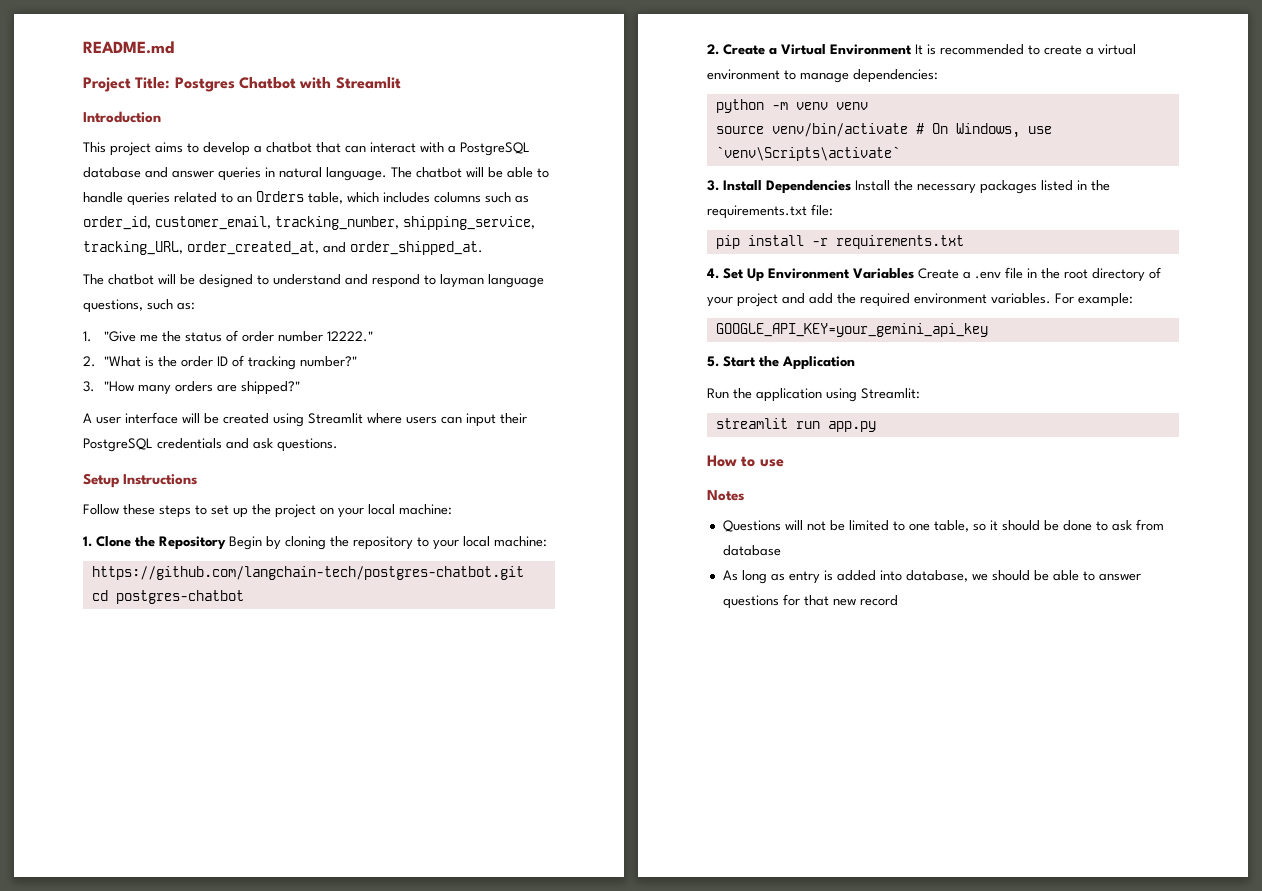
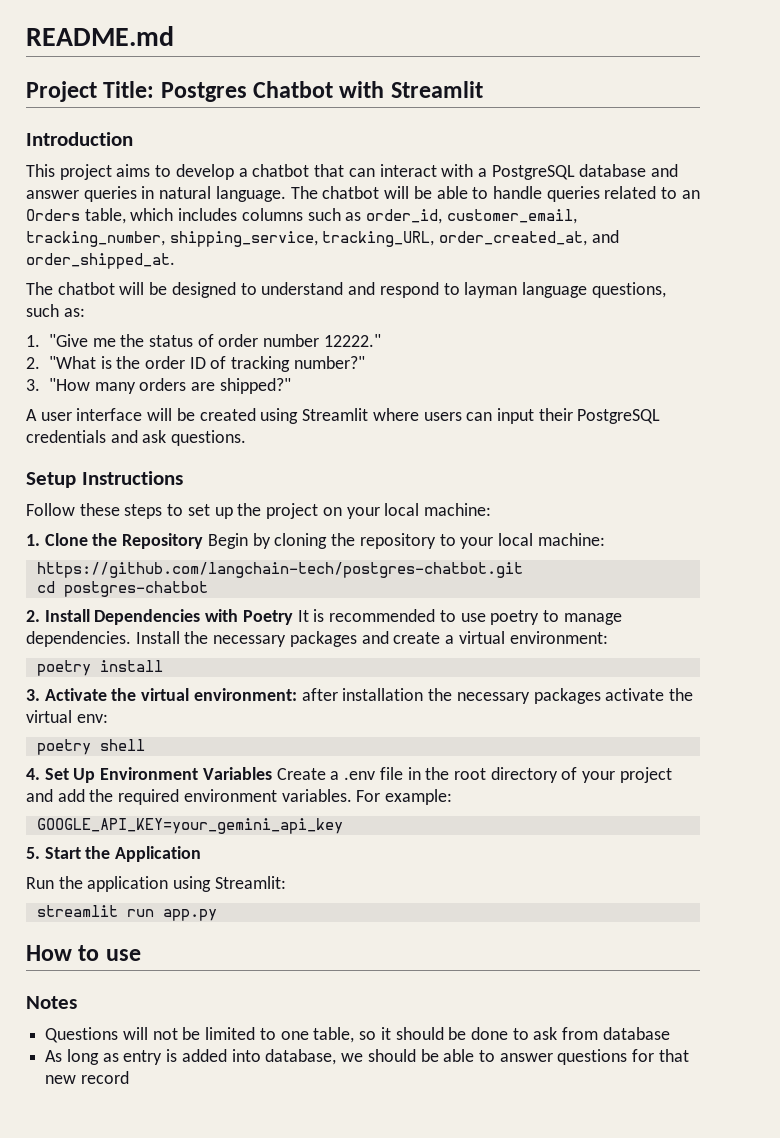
[723,44,1136,55] [707,69,938,83] [715,99,868,113] [715,123,1052,138] [715,146,900,161] [707,180,1110,194] [707,204,833,219] [715,235,964,249] Create a Virtual Environment It is recommended to create a virtual environment to manage dependencies: // python -m venv venv // source venv/bin/activate # On Windows, use `venv\Scripts\activate` // 3. Install Dependencies Install the necessary packages listed in the requirements.txt file: // pip install -r requirements.txt -> [44,609,622,625] [26,631,608,647] [36,660,163,676] [26,688,693,704] [26,710,108,723] [36,739,145,755] Install Dependencies with Poetry It is recommended to use poetry to manage dependencies. Install the necessary packages and create a virtual environment: // poetry install // 3. Activate the virtual environment: after installation the necessary packages activate the virtual env: // poetry shell

